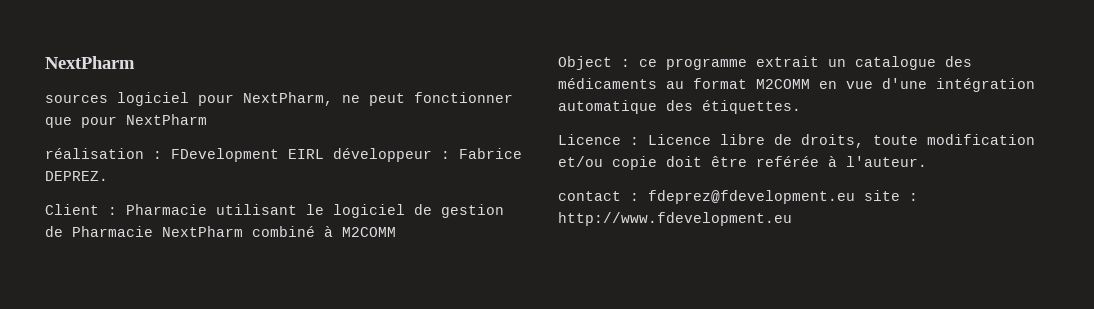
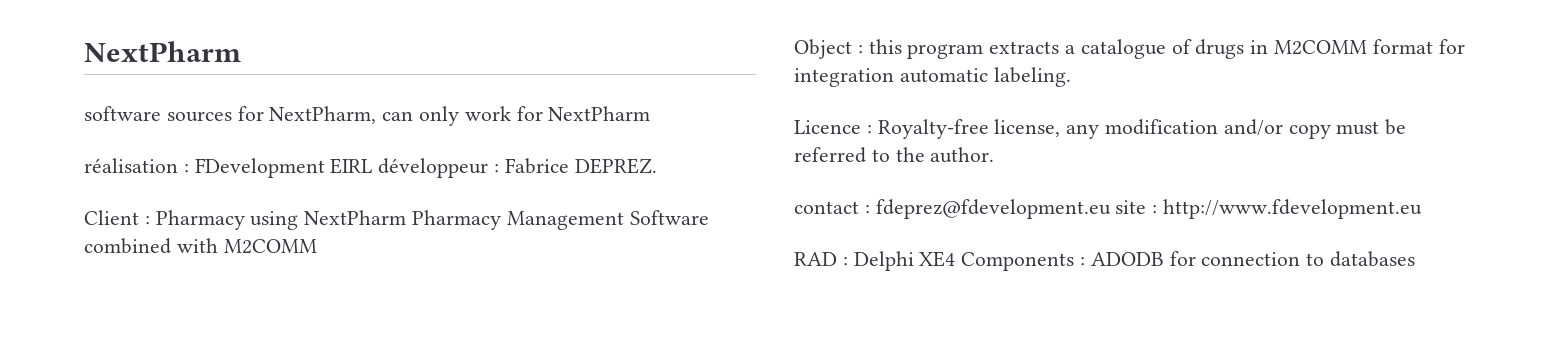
[45,56,135,69] [45,92,513,106] [45,116,117,128] NextPharm // sources logiciel pour NextPharm, ne peut fonctionner que pour -> [84,41,241,62] [84,106,543,126] NextPharm // software sources for NextPharm, can only work for
[126,204,504,218] [45,226,396,237] [558,56,972,70] [558,78,1035,92] [558,100,801,114] [558,134,1035,148] [558,156,927,170] Pharmacie utilisant le logiciel de gestion de Pharmacie NextPharm combiné à M2COMM // Object : ce programme extrait un catalogue des médicaments au format M2COMM en vue d'une intégration automatique des étiquettes. // Licence : Licence libre de droits, toute modification et/ou copie doit être reférée à l'auteur. -> [155,210,709,230] [84,238,317,254] [794,39,1465,59] [794,67,1071,87] [794,119,1407,139] [794,147,995,163] Pharmacy using NextPharm Pharmacy Management Software combined with M2COMM // Object : this program extracts a catalogue of drugs in M2COMM format for integration automatic labeling. // Licence : Royalty-free license, any modification and/or copy must be referred to the author.
(792, 219) none -> [794,251,1416,271] // RAD : Delphi XE4 Components : ADODB for connection to databases

